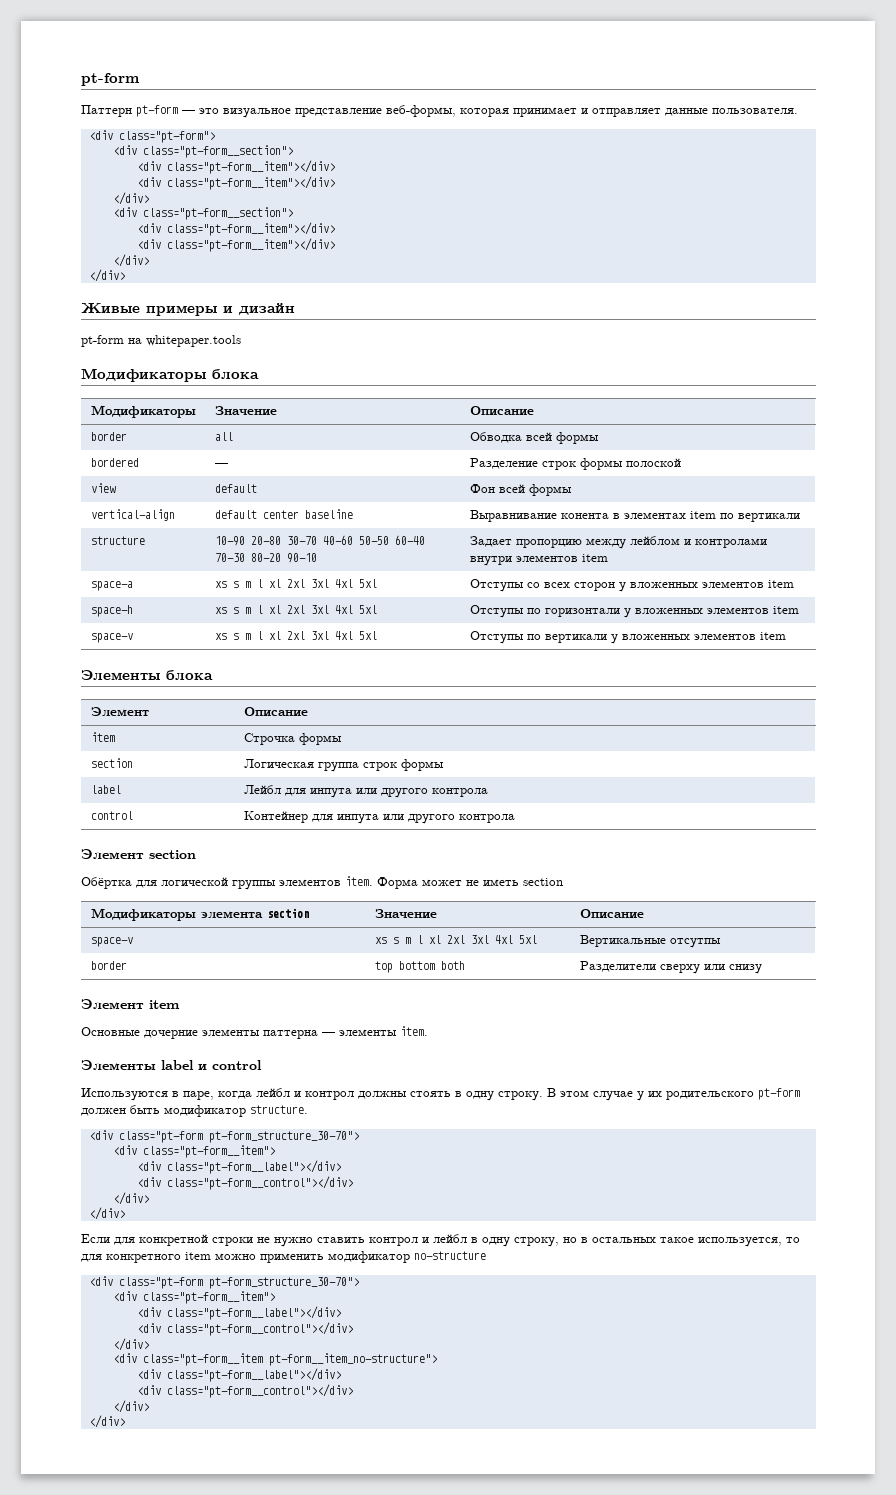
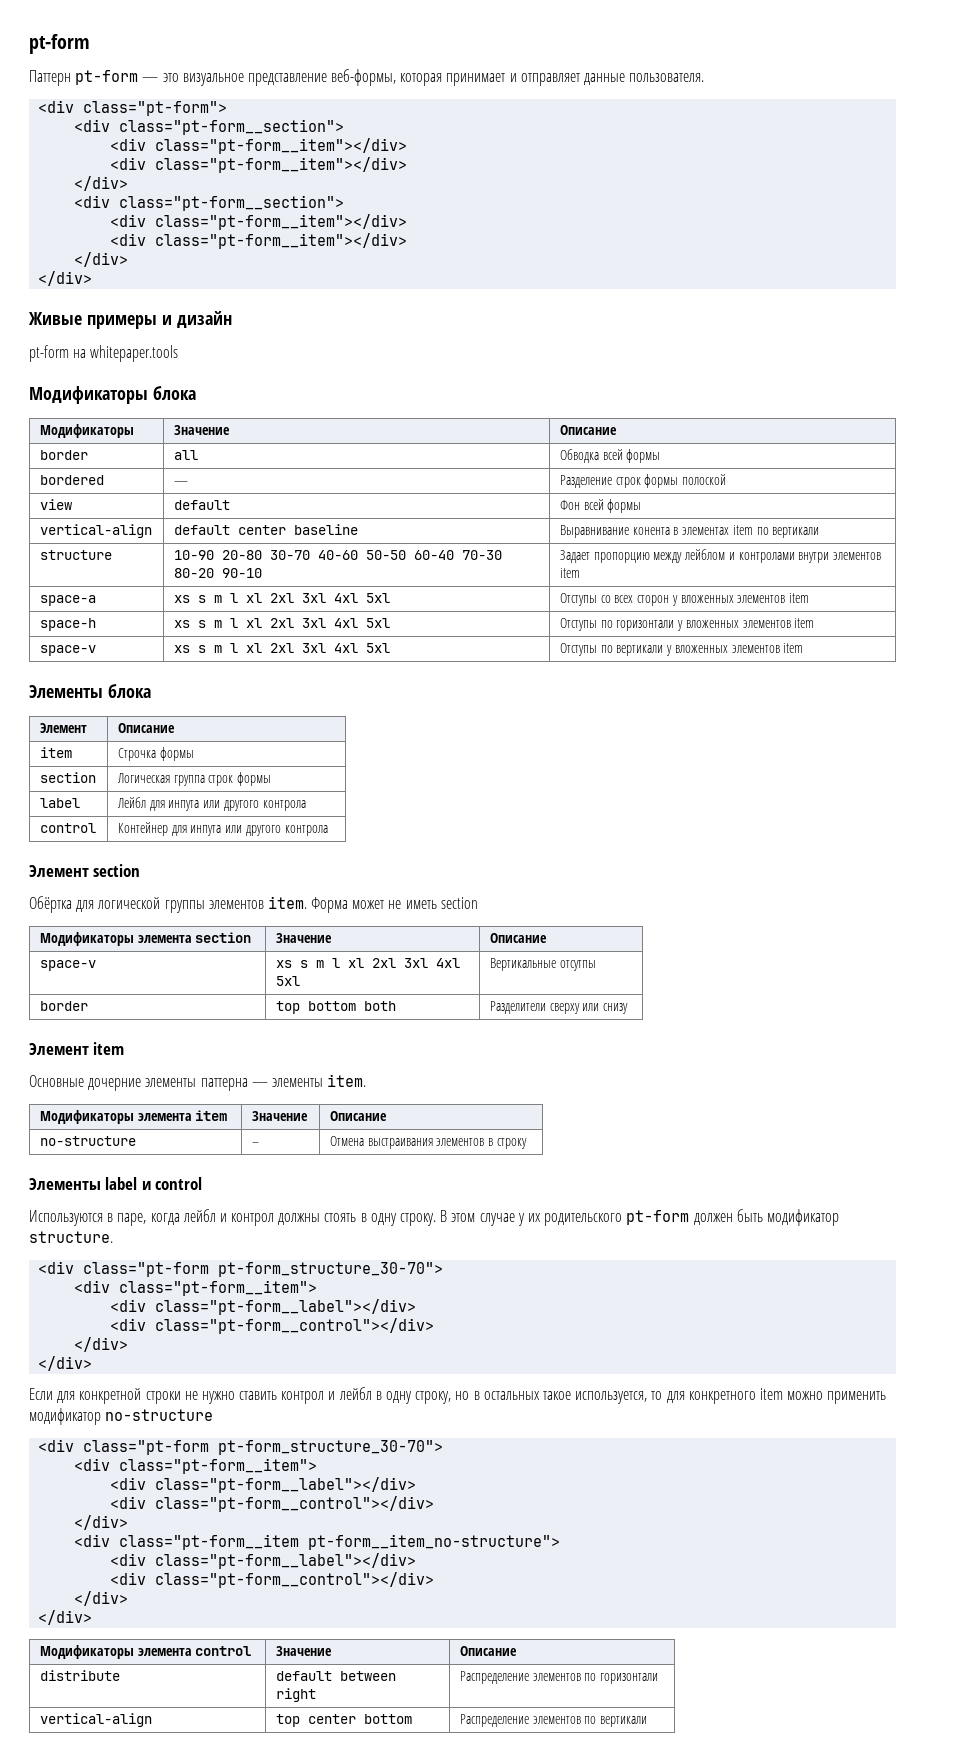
(428, 1031) none -> [39,1110,228,1124] [251,1111,308,1121] [329,1111,387,1121] [39,1136,136,1146] [251,1142,259,1146] [329,1136,527,1149] // Модификаторы элемента item | Значение | Описание // no-structure | – | Отмена выстраивания элементов в строку
(125, 1421) none -> [39,1645,252,1659] [275,1646,332,1656] [459,1646,517,1656] [39,1670,120,1681] [275,1671,396,1681] [275,1688,316,1702] [459,1671,659,1684] [39,1713,152,1727] [275,1714,412,1727] [459,1714,648,1727] // Модификаторы элемента control | Значение | Описание // distribute | default between right | Распределение элементов по горизонтали // vertical-align | top center bottom | Распределение элементов по вертикали

